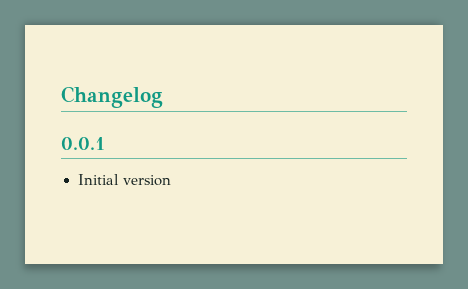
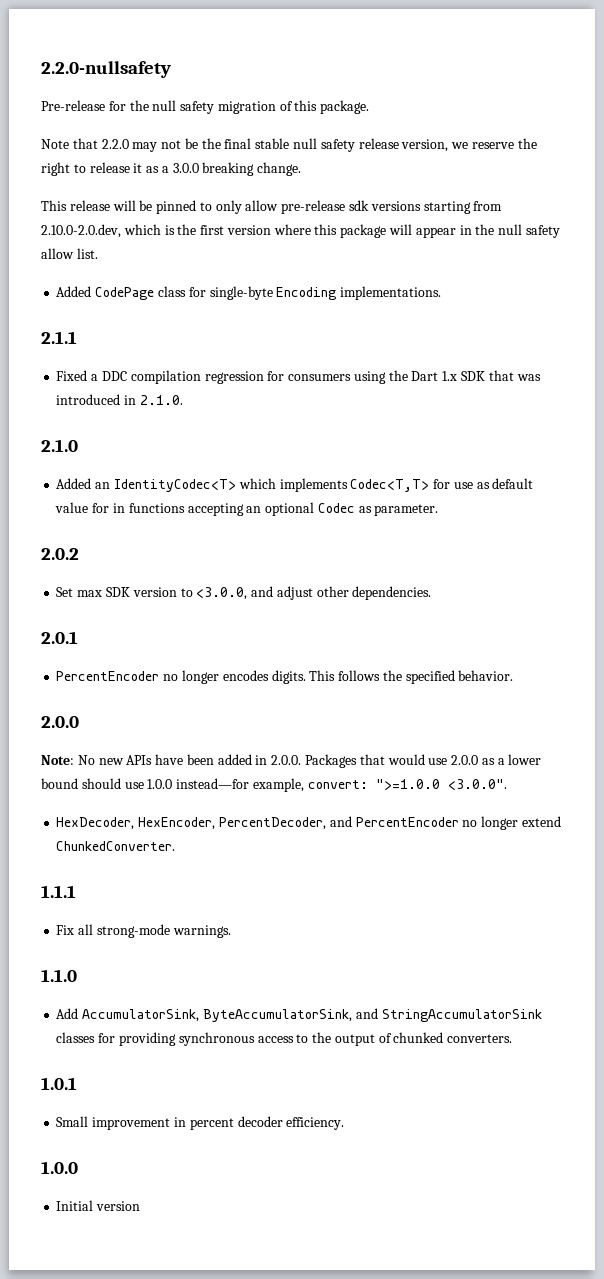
[61,86,163,108] [61,137,105,150] Changelog // 0.0.1 -> [41,61,171,78] [41,100,370,114] [41,138,537,152] [41,162,302,176] [41,200,503,214] [41,224,560,238] [41,248,98,259] [56,286,442,300] [41,331,77,344] [56,370,541,384] [56,394,183,405] [41,439,78,452] [56,478,534,492] [55,502,439,516] [41,548,79,560] [56,586,432,600] [41,631,78,644] [56,670,514,684] [41,716,79,728] [41,754,542,768] [41,778,507,792] [56,816,561,830] [56,841,176,851] [41,885,76,898] [56,924,231,938] [41,969,77,982] [56,1008,542,1022] [56,1032,513,1046] [41,1077,77,1090] [56,1116,345,1130] [41,1161,78,1174] 2.2.0-nullsafety // Pre-release for the null safety migration of this package. // Note that 2.2.0 may not be the final stable null safety release version, we reserve the right to release it as a 3.0.0 breaking change. // This release will be pinned to only allow pre-release sdk versions starting from 2.10.0-2.0.dev, which is the first version where this package will appear in the null safety allow list. // Added CodePage class for single-byte Encoding implementations. // 2.1.1 // Fixed a DDC compilation regression for consumers using the Dart 1.x SDK that was introduced in 2.1.0. // 2.1.0 // Added an IdentityCodec<T> which implements Codec<T,T> for use as default value for in functions accepting an optional Codec as parameter. // 2.0.2 // Set max SDK version to <3.0.0, and adjust other dependencies. // 2.0.1 // PercentEncoder no longer encodes digits. This follows the specified behavior. // 2.0.0 // Note: No new APIs have been added in 2.0.0. Packages that would use 2.0.0 as a lower bound should use 1.0.0 instead—for example, convert: ">=1.0.0 <3.0.0". // HexDecoder, HexEncoder, PercentDecoder, and PercentEncoder no longer extend ChunkedConverter. // 1.1.1 // Fix all strong-mode warnings. // 1.1.0 // Add AccumulatorSink, ByteAccumulatorSink, and StringAccumulatorSink classes for providing synchronous access to the output of chunked converters. // 1.0.1 // Small improvement in percent decoder efficiency. // 1.0.0

